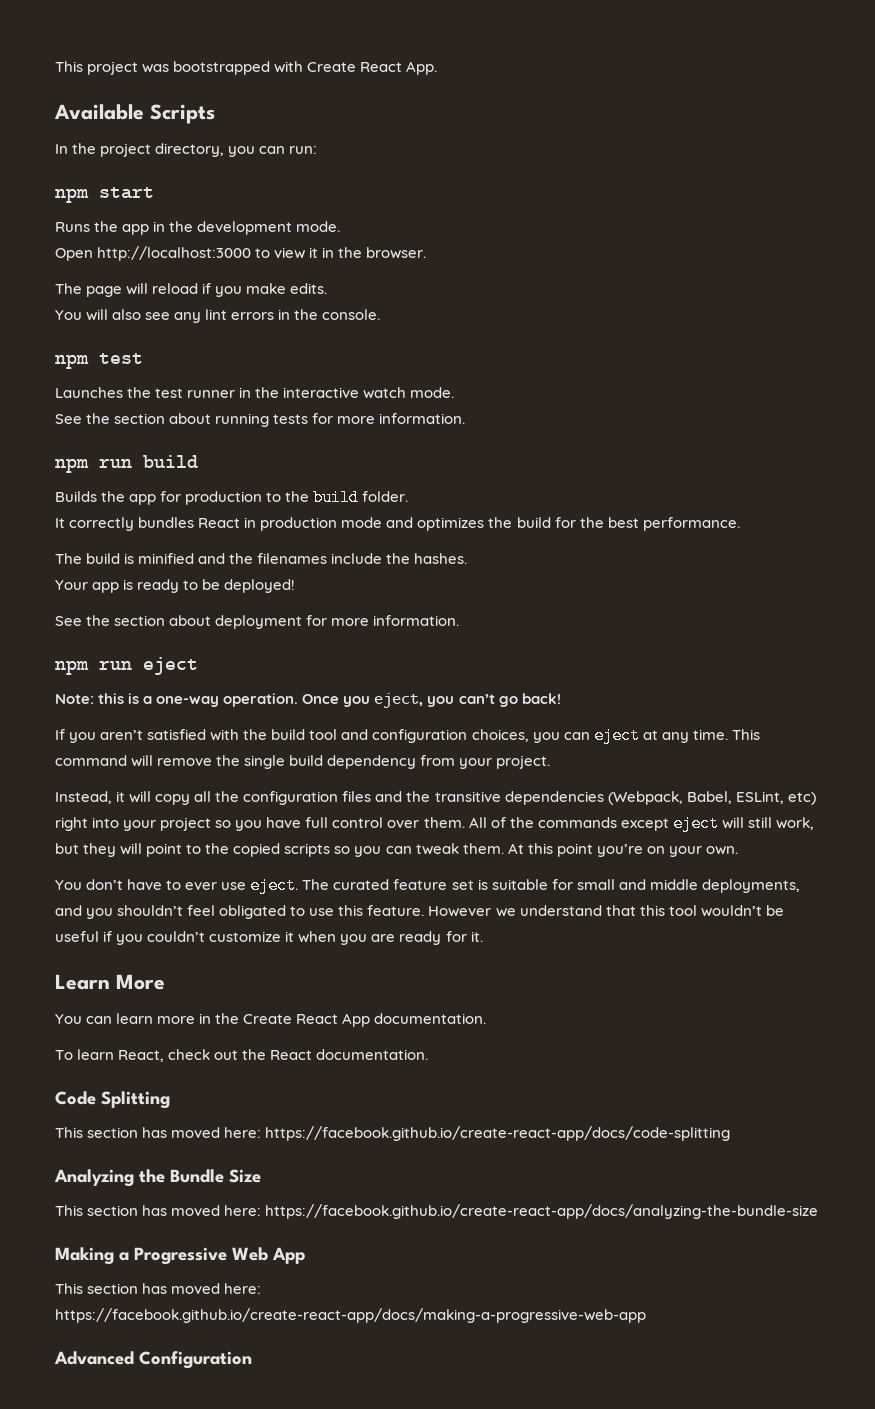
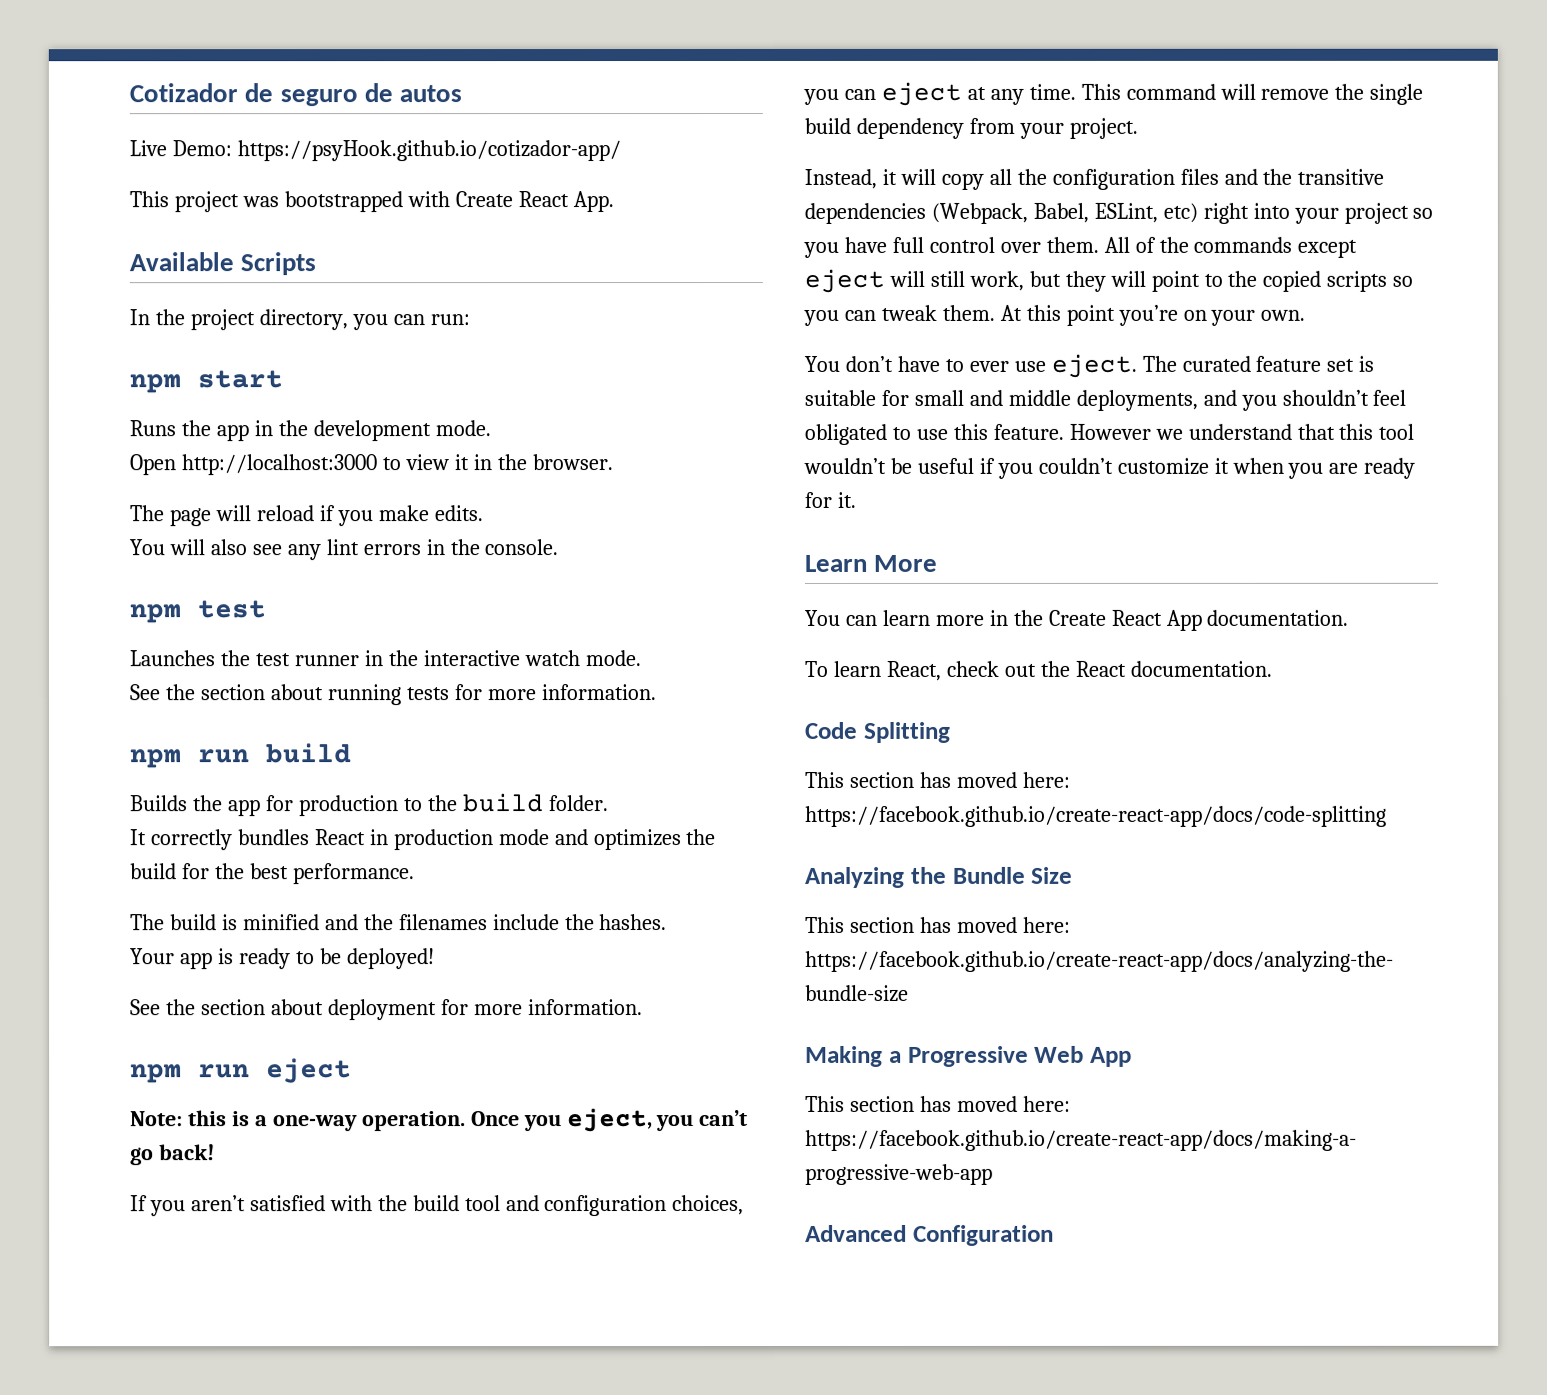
(55, 66) none -> [129,83,463,107] [129,140,621,162] Cotizador de seguro de autos // Live Demo: https://psyHook.github.io/cotizador-app/ //

